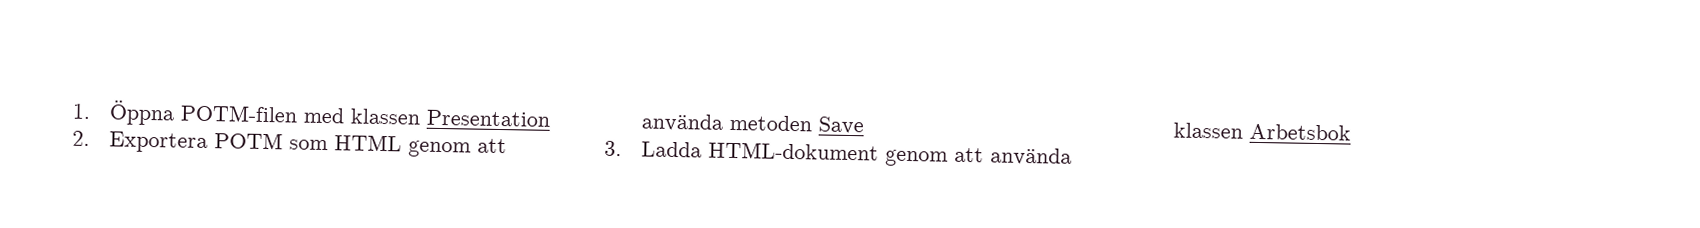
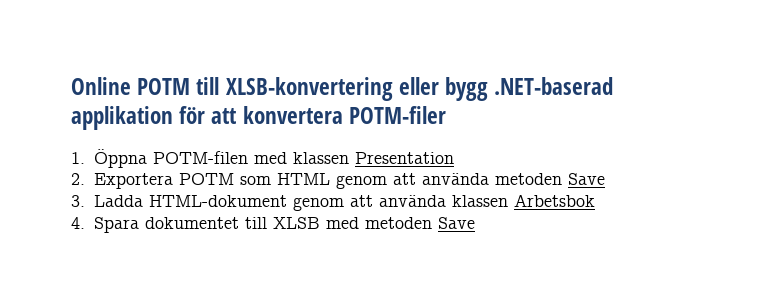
(72, 111) none -> [71,77,614,101] [71,106,446,130] Online POTM till XLSB-konvertering eller bygg .NET-baserad applikation för att konvertera POTM-filer //
(1352, 132) none -> [71,217,475,233] // 4. Spara dokumentet till XLSB med metoden Save

